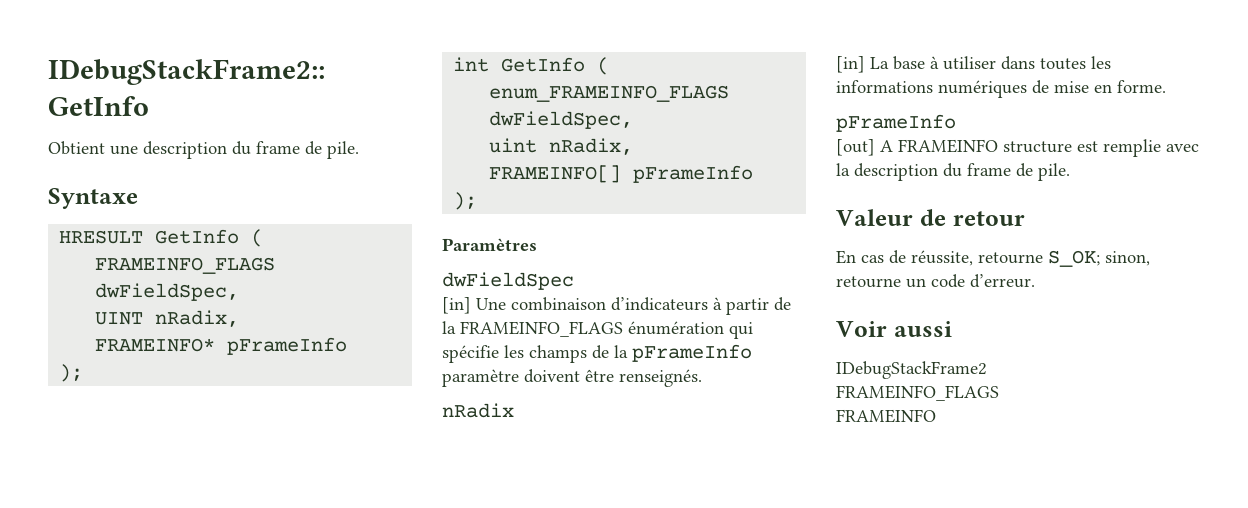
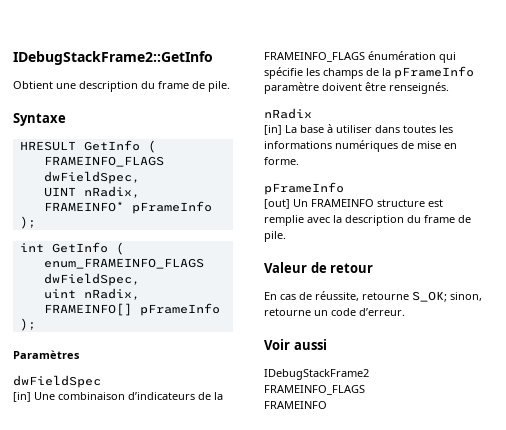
[713,297,769,315] à partir -> (195, 396) none
[880,140,893,152] A -> [293,199,308,207] Un

